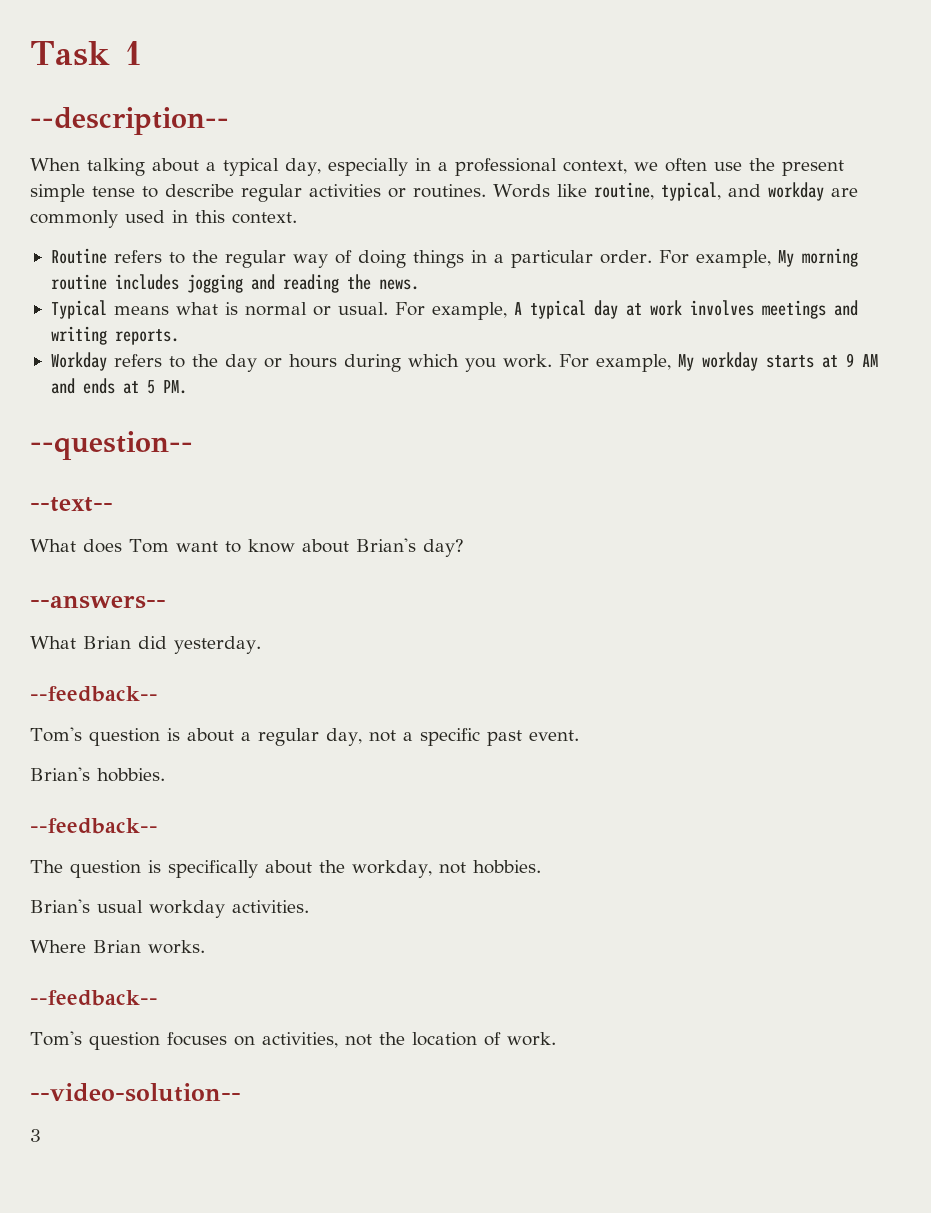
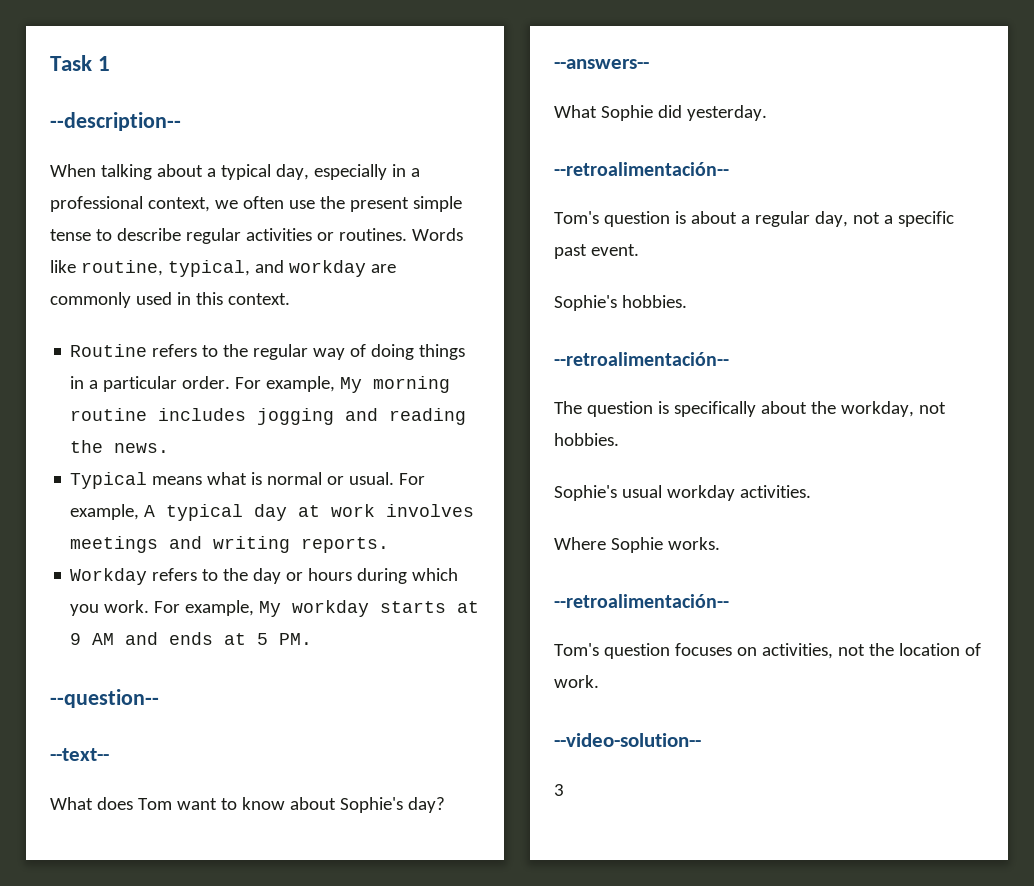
[355,538,416,552] Brian's -> [339,797,403,813] Sophie's
[83,636,131,649] Brian -> [600,105,653,121] Sophie
[30,686,158,702] --feedback-- -> [554,162,729,176] --retroalimentación--
[30,767,165,782] [30,818,158,834] Brian's hobbies. // --feedback-- -> [554,295,687,311] [554,352,729,366] Sophie's hobbies. // --retroalimentación--
[30,899,90,913] Brian's -> [554,485,617,501] Sophie's
[93,940,141,953] Brian -> [610,537,663,553] Sophie
[30,990,158,1006] --feedback-- -> [554,594,729,608] --retroalimentación--

